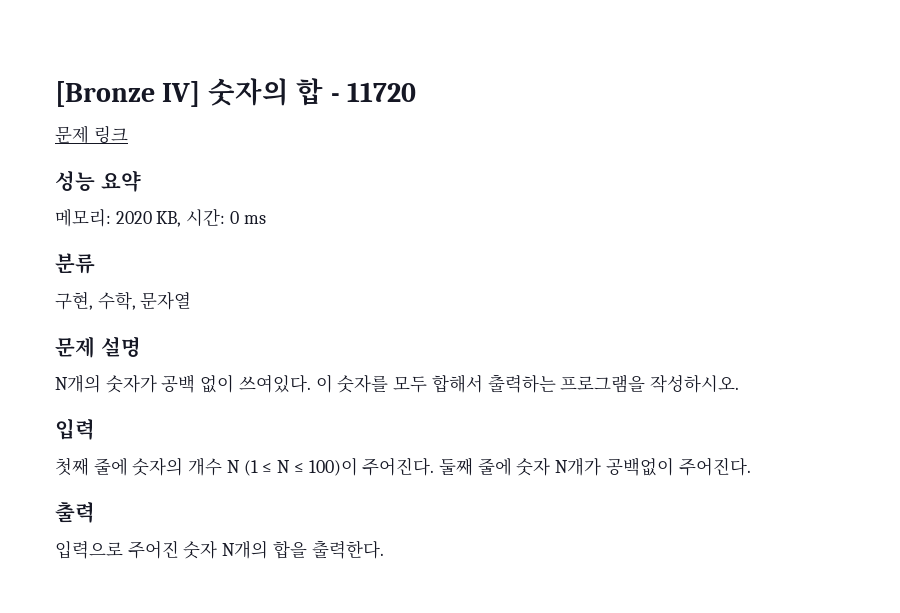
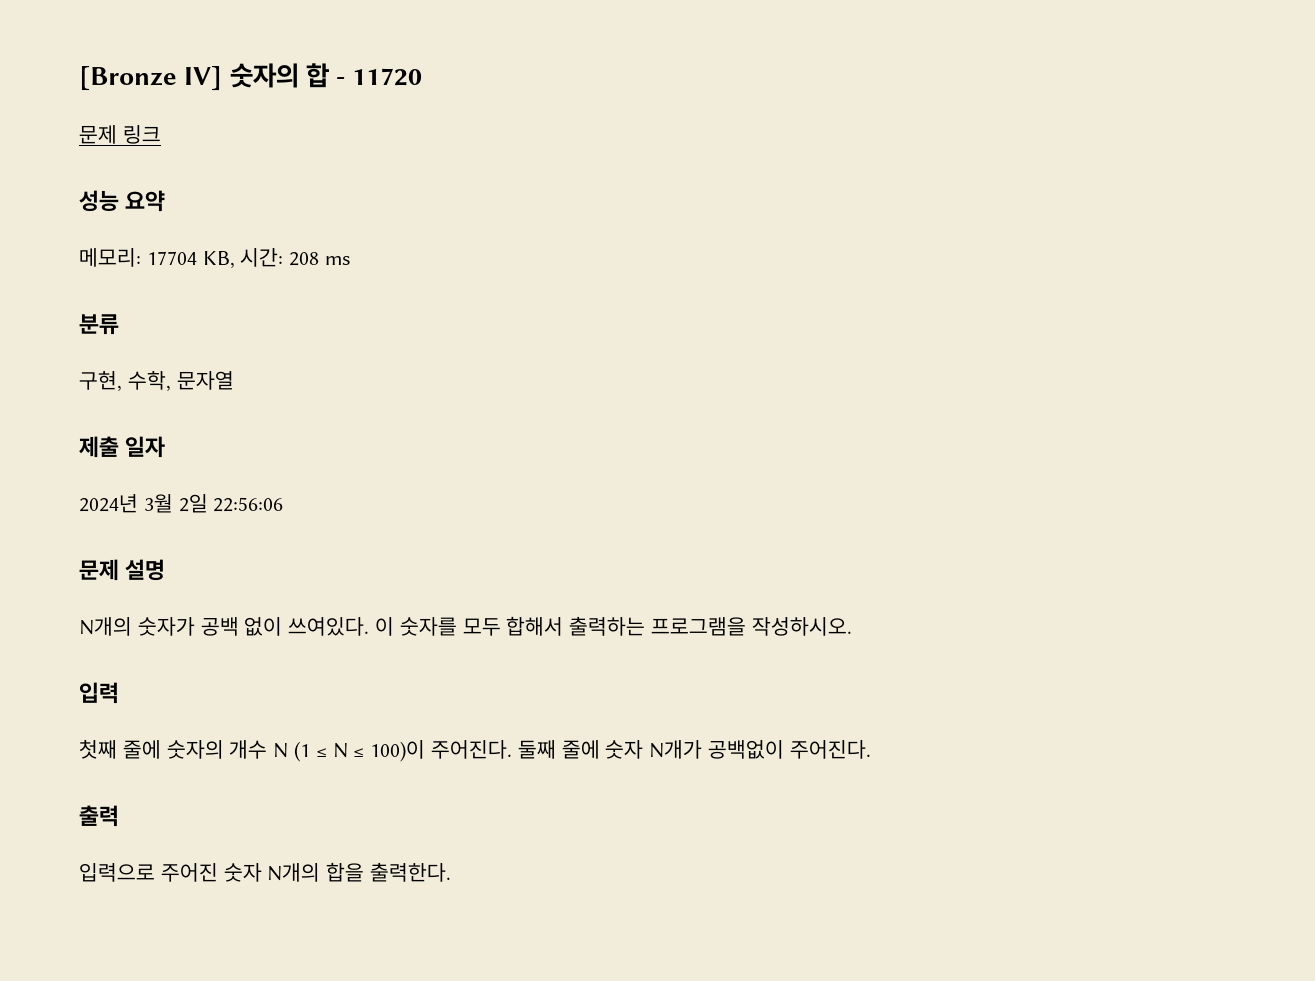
[115,211,152,224] 2020 -> [146,251,197,265] 17704
[229,211,239,224] 0 -> [289,252,320,266] 208
(192, 301) none -> [79,436,166,458] [79,494,284,513] // 제출 일자 // 2024년 3월 2일 22:56:06

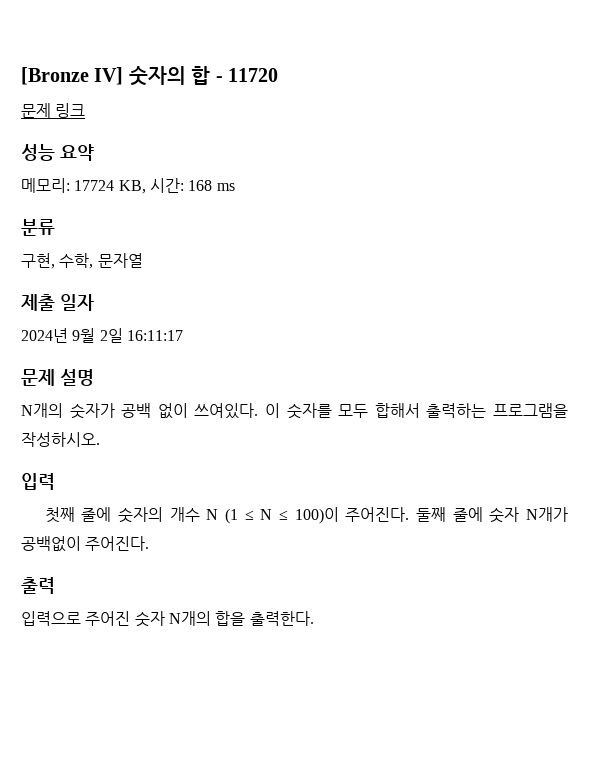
[146,251,197,265] 17704 -> [74,180,115,191] 17724
[289,252,320,266] 208 -> [188,180,213,191] 168
[143,494,284,513] 3월 2일 22:56:06 -> [72,328,183,343] 9월 2일 16:11:17

